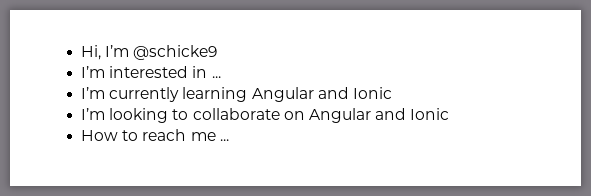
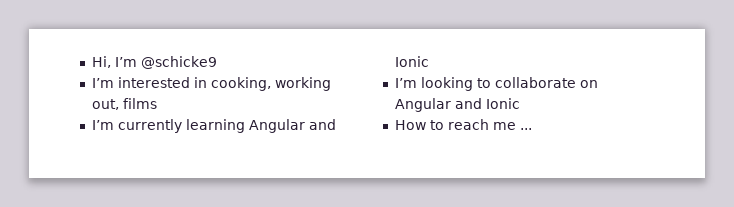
[211,76,221,78] ... -> [210,77,331,91] [91,98,157,110] cooking, working out, films

